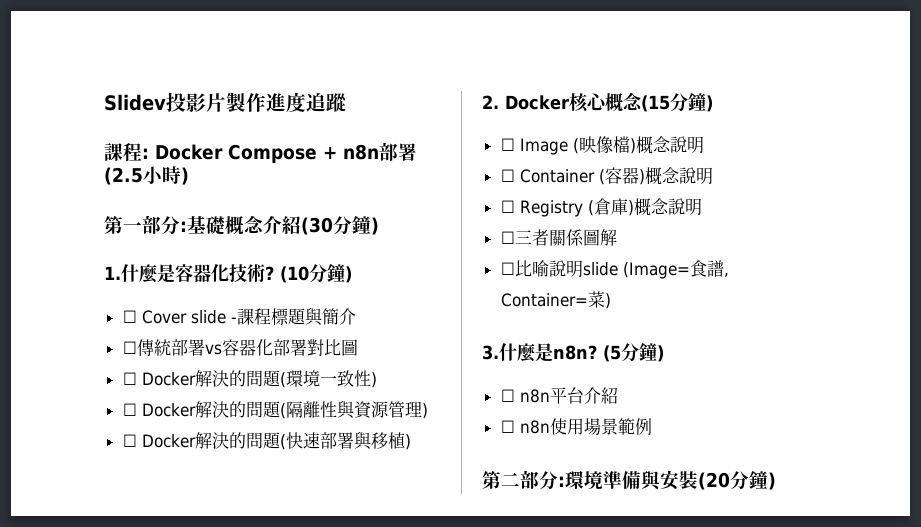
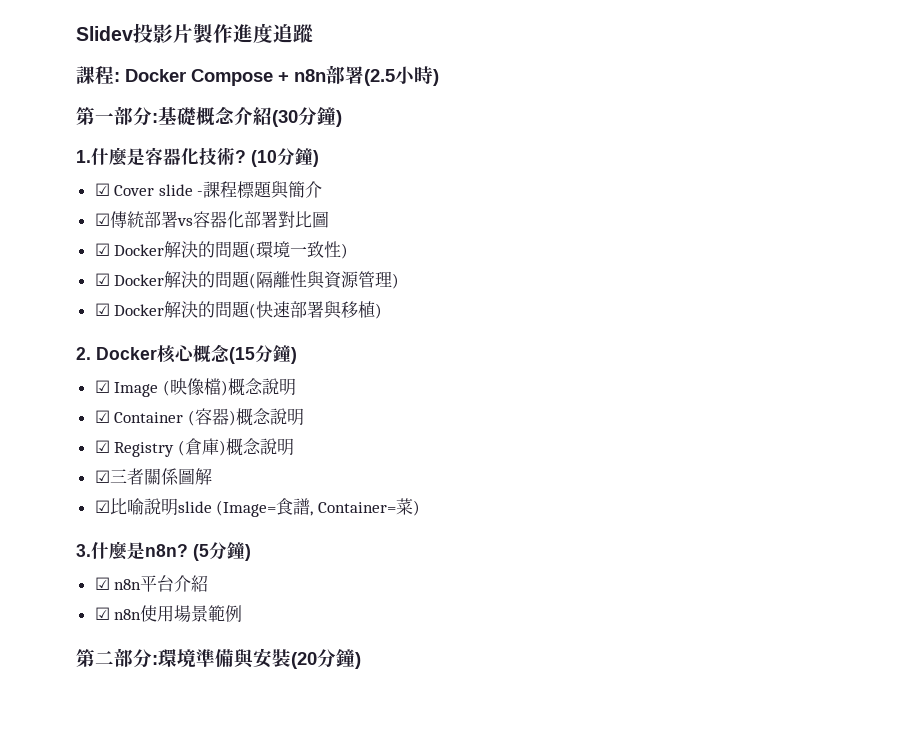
[122,310,137,323] ☐ -> [94,183,110,196] ☑
[122,341,137,354] ☐ -> [94,213,110,226] ☑
[122,372,137,385] ☐ -> [94,243,110,256] ☑
[122,403,137,416] ☐ -> [94,273,110,286] ☑
[122,434,137,447] ☐ -> [94,303,110,316] ☑
[500,138,515,151] ☐ -> [94,380,110,393] ☑
[500,169,515,182] ☐ -> [94,410,110,423] ☑
[500,200,515,213] ☐ -> [94,440,110,453] ☑
[500,231,515,244] ☐ -> [94,470,110,483] ☑
[500,262,515,275] ☐ -> [94,500,110,513] ☑
[500,389,515,402] ☐ -> [94,577,110,590] ☑
[500,420,515,433] ☐ -> [94,607,110,620] ☑

